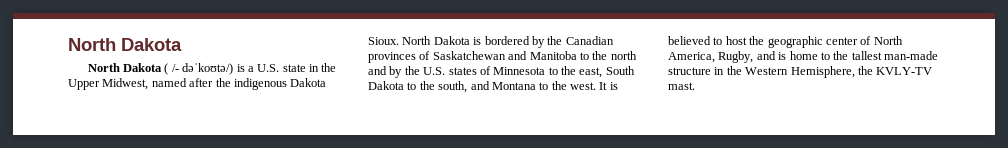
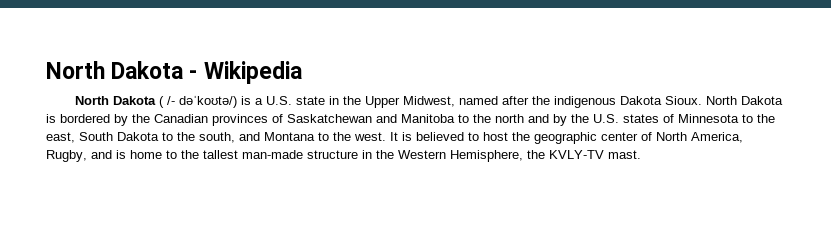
[68,38,182,51] North Dakota -> [46,61,302,84] North Dakota - Wikipedia

